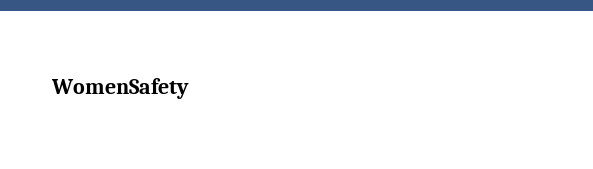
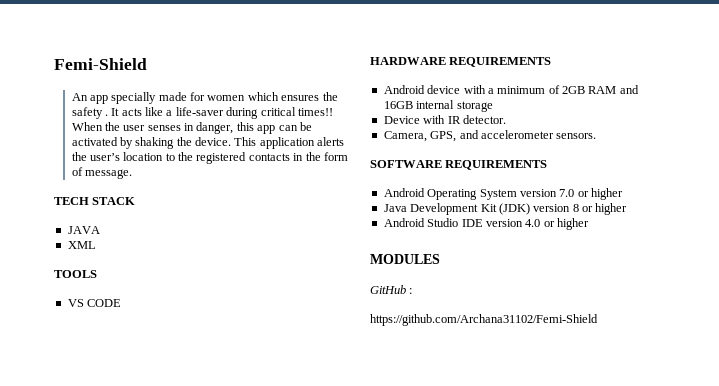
[51,78,189,99] WomenSafety -> [54,58,147,70] [71,92,338,104] [71,107,333,119] [71,122,312,134] [71,137,345,149] [71,152,348,164] [71,167,132,179] [54,197,136,205] [67,226,100,234] [67,241,96,249] [54,270,97,278] [67,299,122,307] [370,57,552,67] [383,85,639,94] [383,100,493,112] [383,115,506,124] [383,130,597,142] [370,160,548,170] [383,188,623,200] [383,203,628,215] [383,218,589,230] [370,254,440,264] [370,285,413,294] [370,314,598,326] Femi-Shield // An app specially made for women which ensures the safety . It acts like a life-saver during critical times!! When the user senses in danger, this app can be activated by shaking the device. This application alerts the user’s location to the registered contacts in the form of message. // TECH STACK // JAVA // XML // TOOLS // VS CODE // HARDWARE REQUIREMENTS // Android device with a minimum of 2GB RAM and 16GB internal storage // Device with IR detector. // Camera, GPS, and accelerometer sensors. // SOFTWARE REQUIREMENTS // Android Operating System version 7.0 or higher // Java Development Kit (JDK) version 8 or higher // Android Studio IDE version 4.0 or higher // MODULES // GitHub : // https://github.com/Archana31102/Femi-Shield

